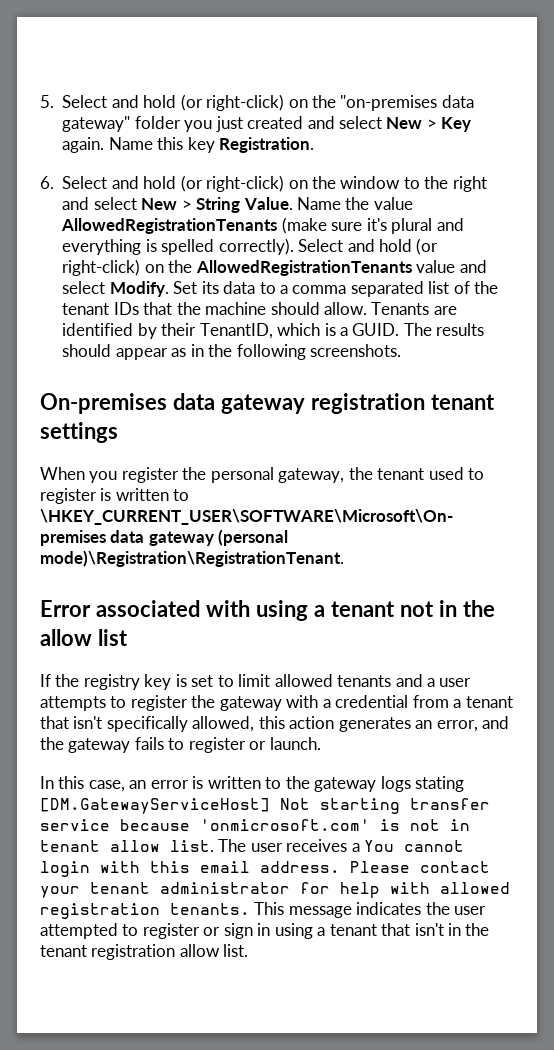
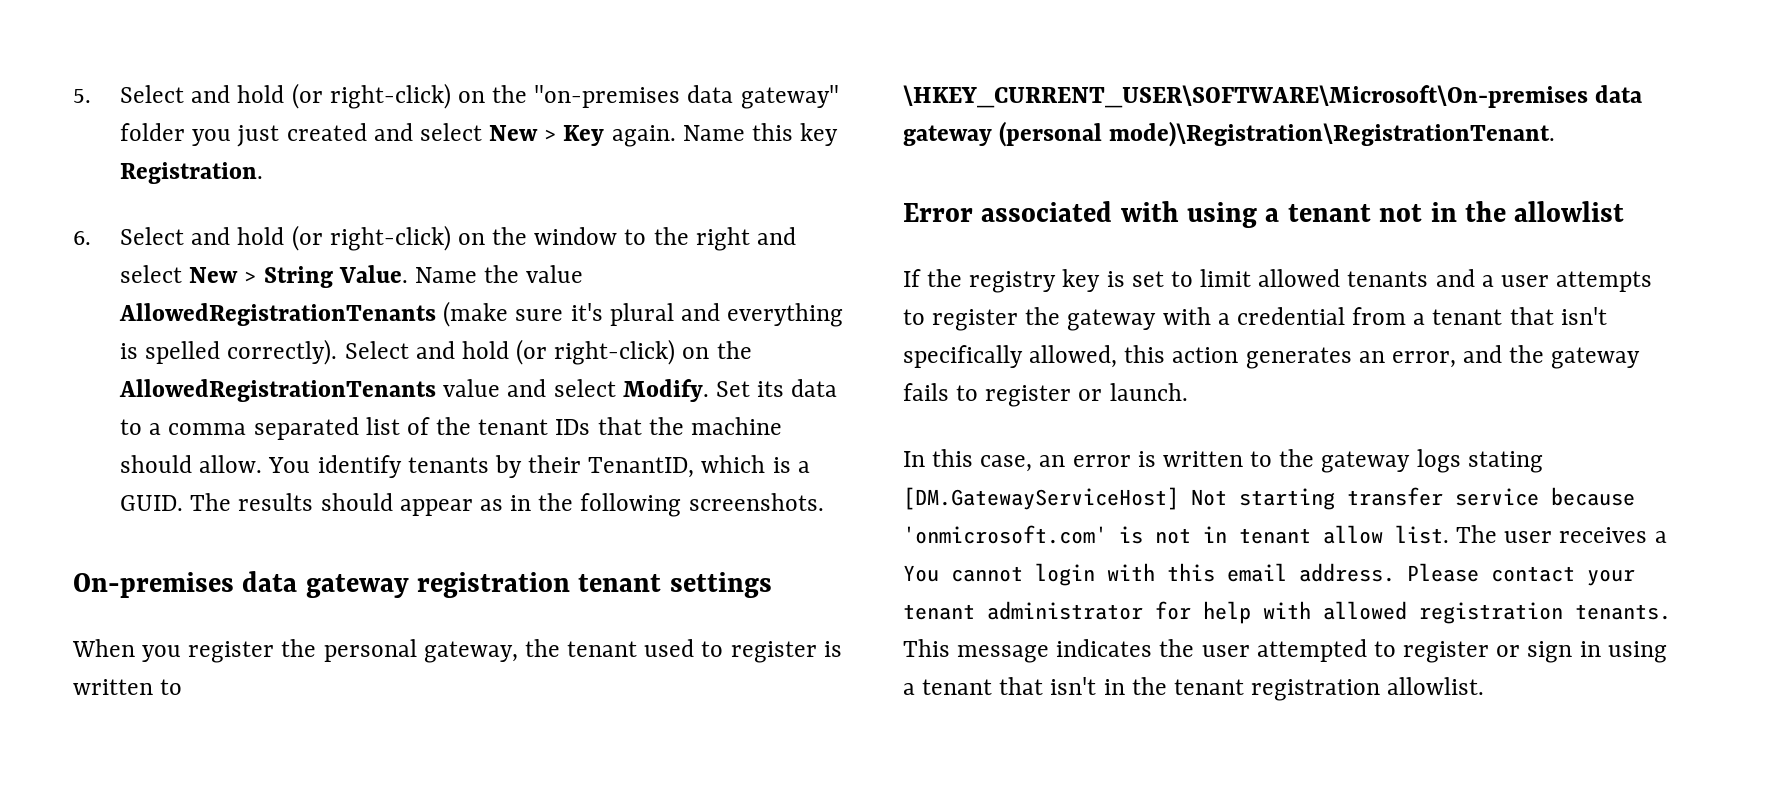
[371,302,457,315] [62,323,134,336] Tenants are identified -> [268,455,489,478] You identify tenants
[40,629,128,646] allow list -> [1514,201,1625,222] allowlist
[179,944,249,957] allow list. -> [1387,677,1485,695] allowlist.

